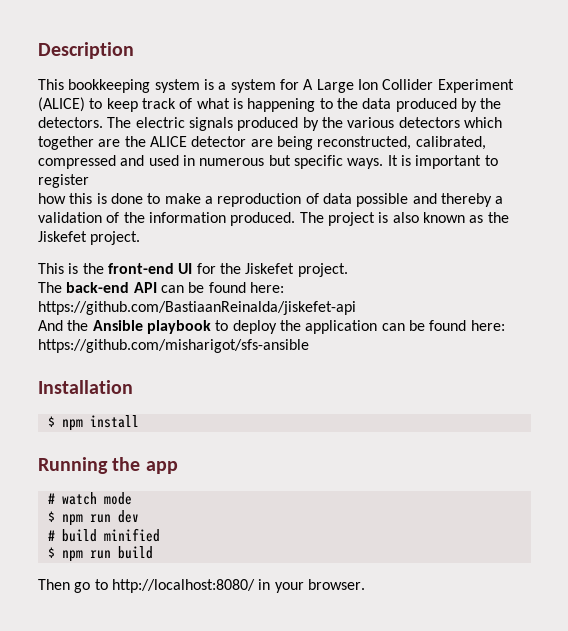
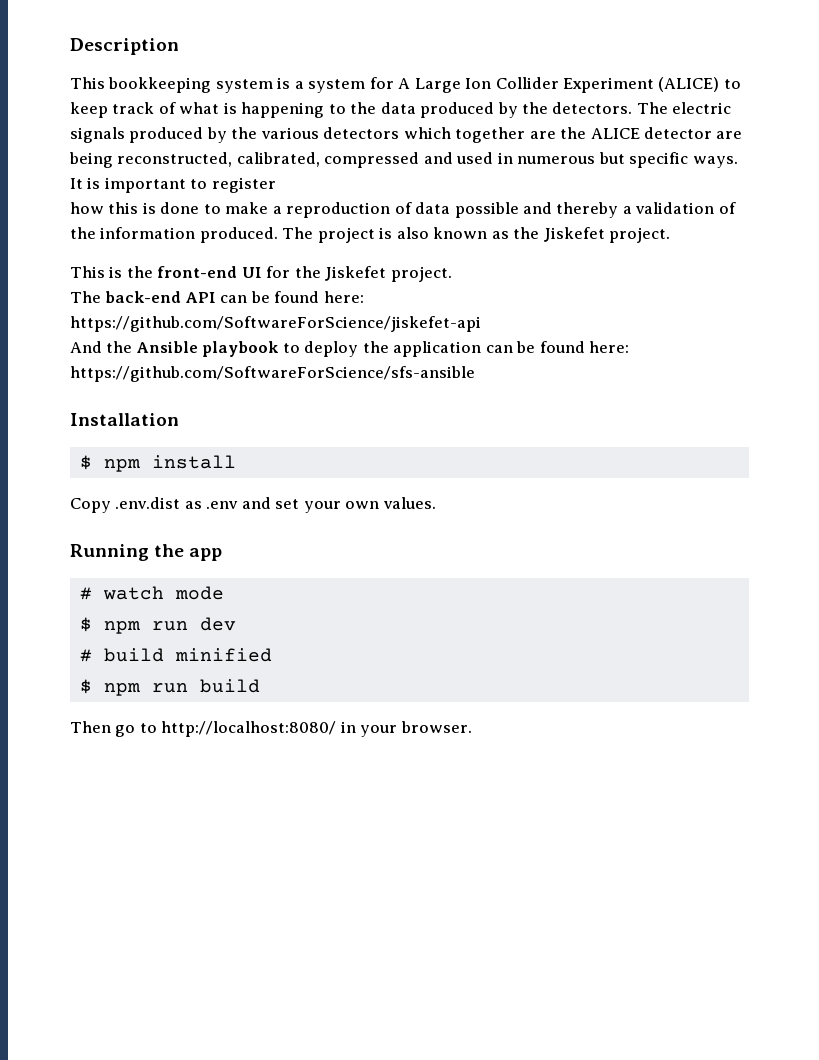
[38,301,356,315] https://github.com/BastiaanReinalda/jiskefet-api -> [70,316,481,332] https://github.com/SoftwareForScience/jiskefet-api
[38,339,309,353] https://github.com/misharigot/sfs-ansible -> [70,366,475,382] https://github.com/SoftwareForScience/sfs-ansible
(139, 421) none -> [70,497,436,513] // Copy .env.dist as .env and set your own values.

